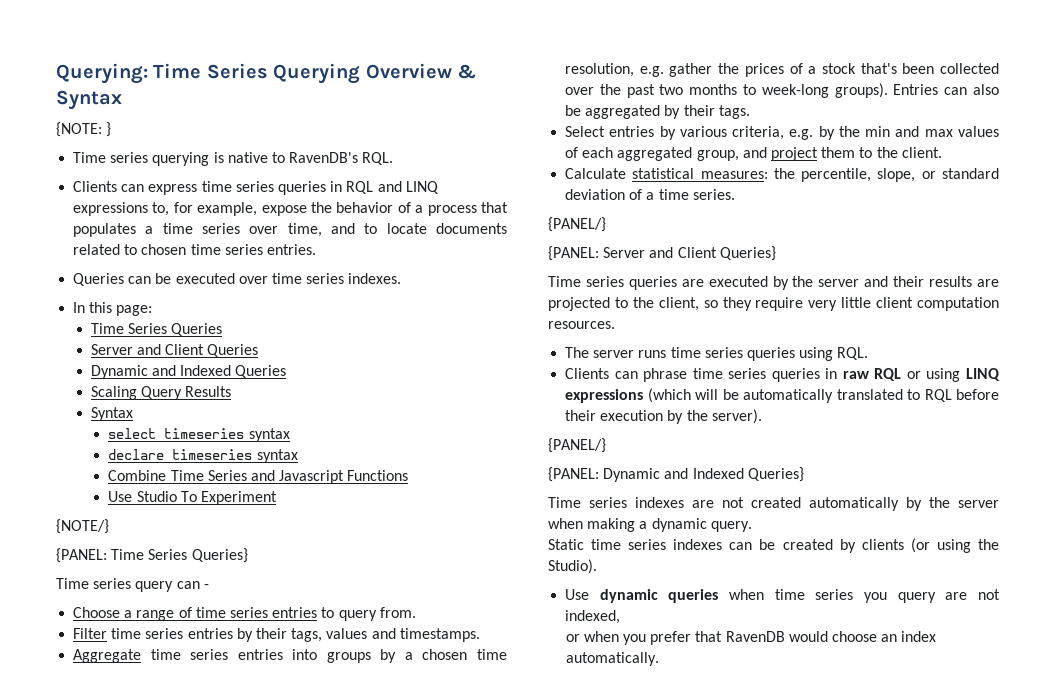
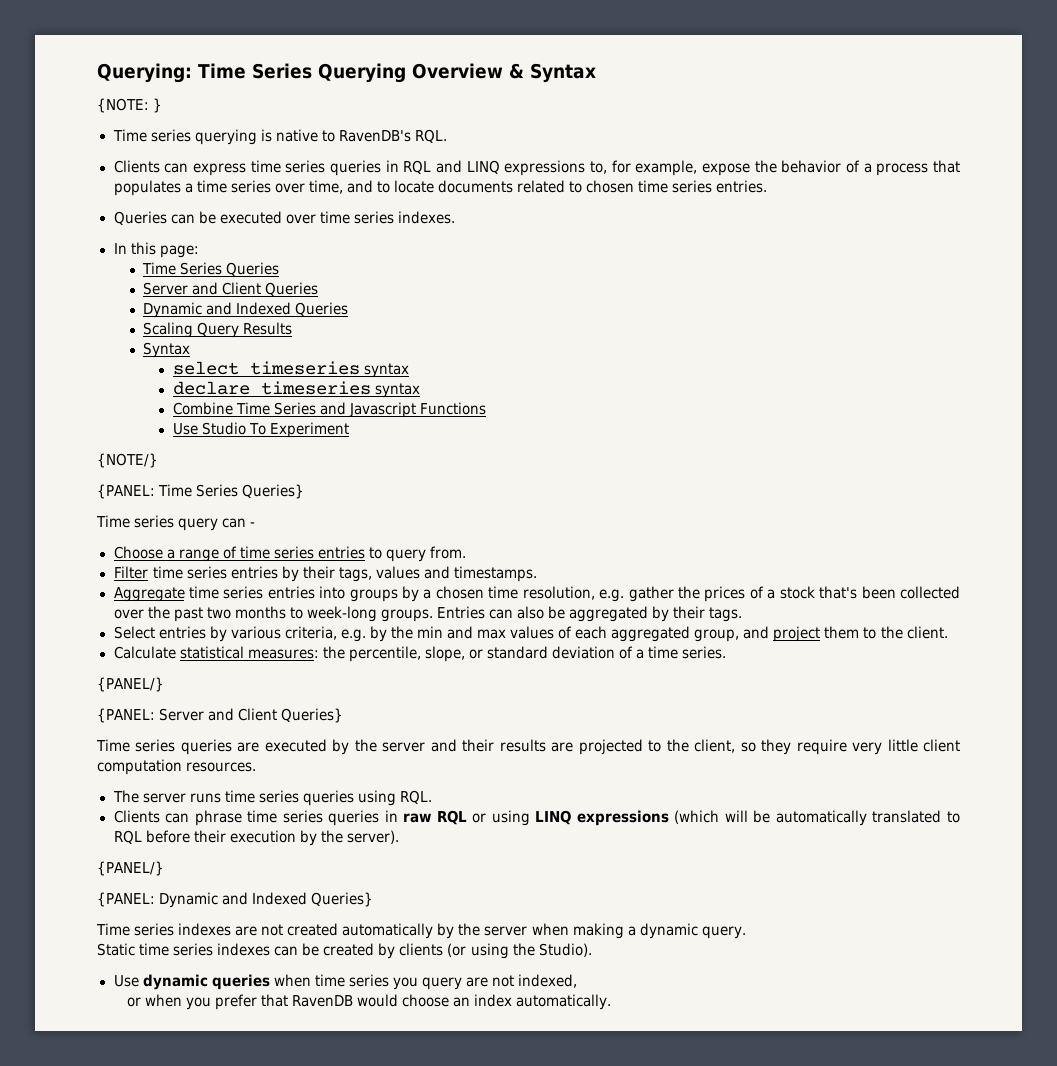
[834,83,888,98] groups). -> [380,609,433,622] groups.

